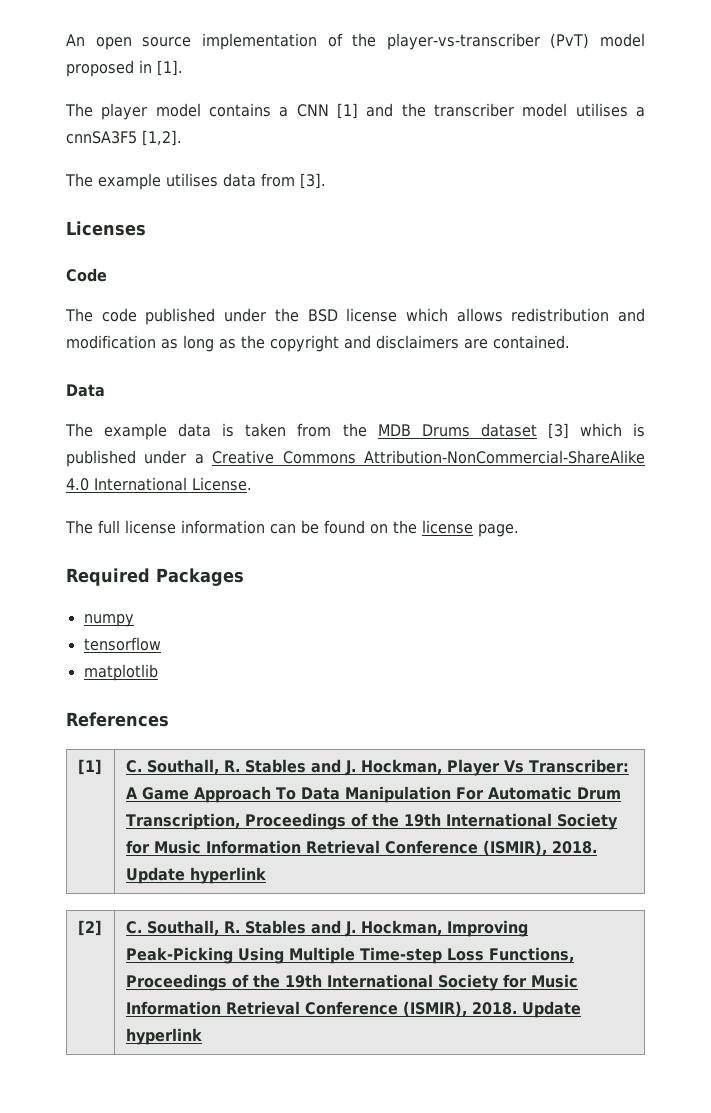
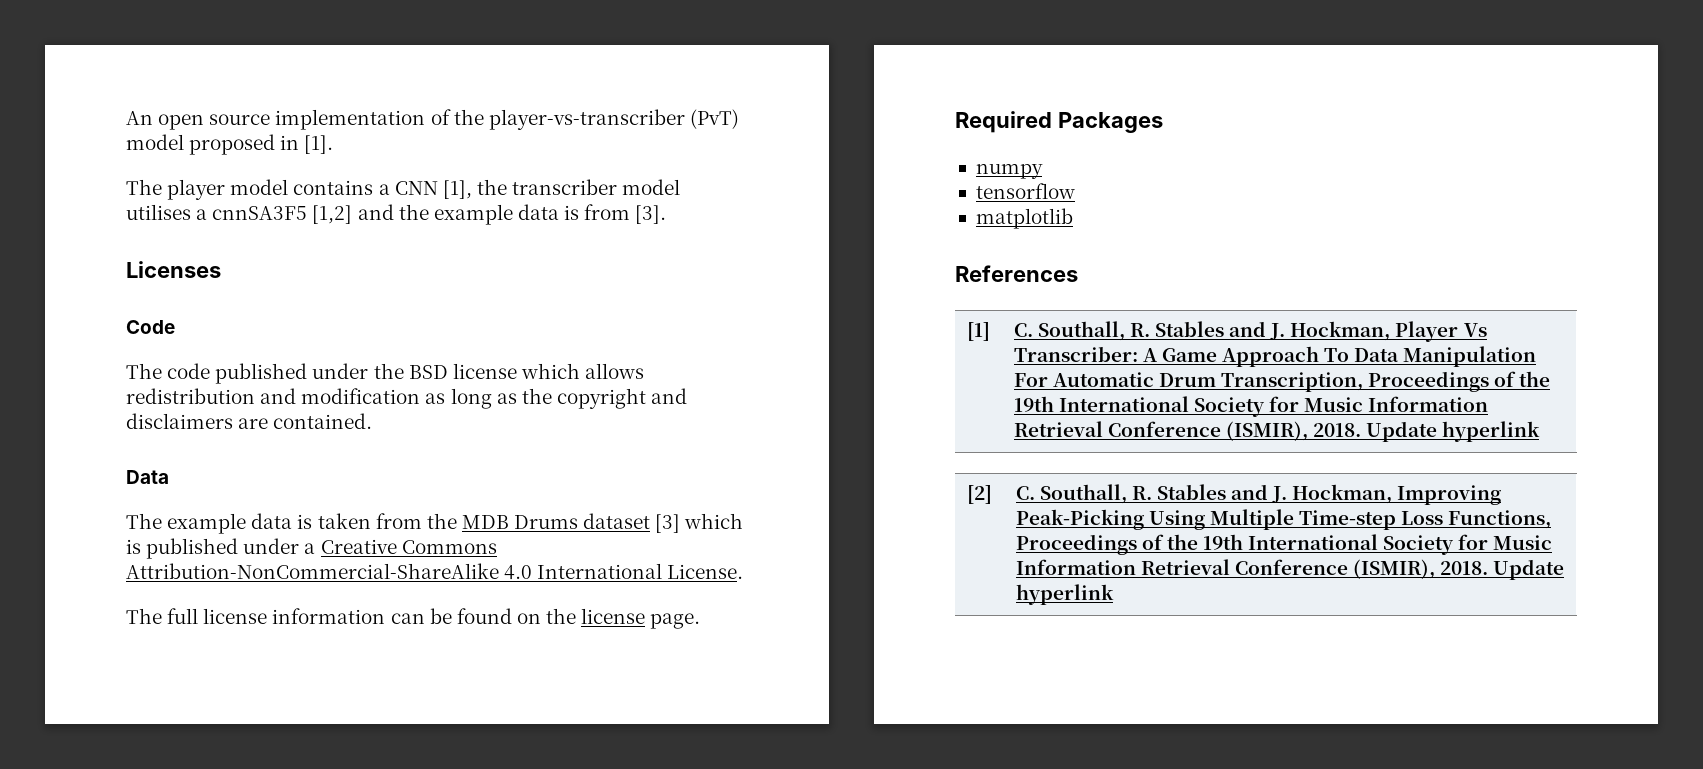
[337,103,394,119] [1] and -> [442,180,472,199] [1],
[142,130,182,146] [65,173,256,190] [1,2]. // The example utilises data -> [312,204,580,225] [1,2] and the example data is

